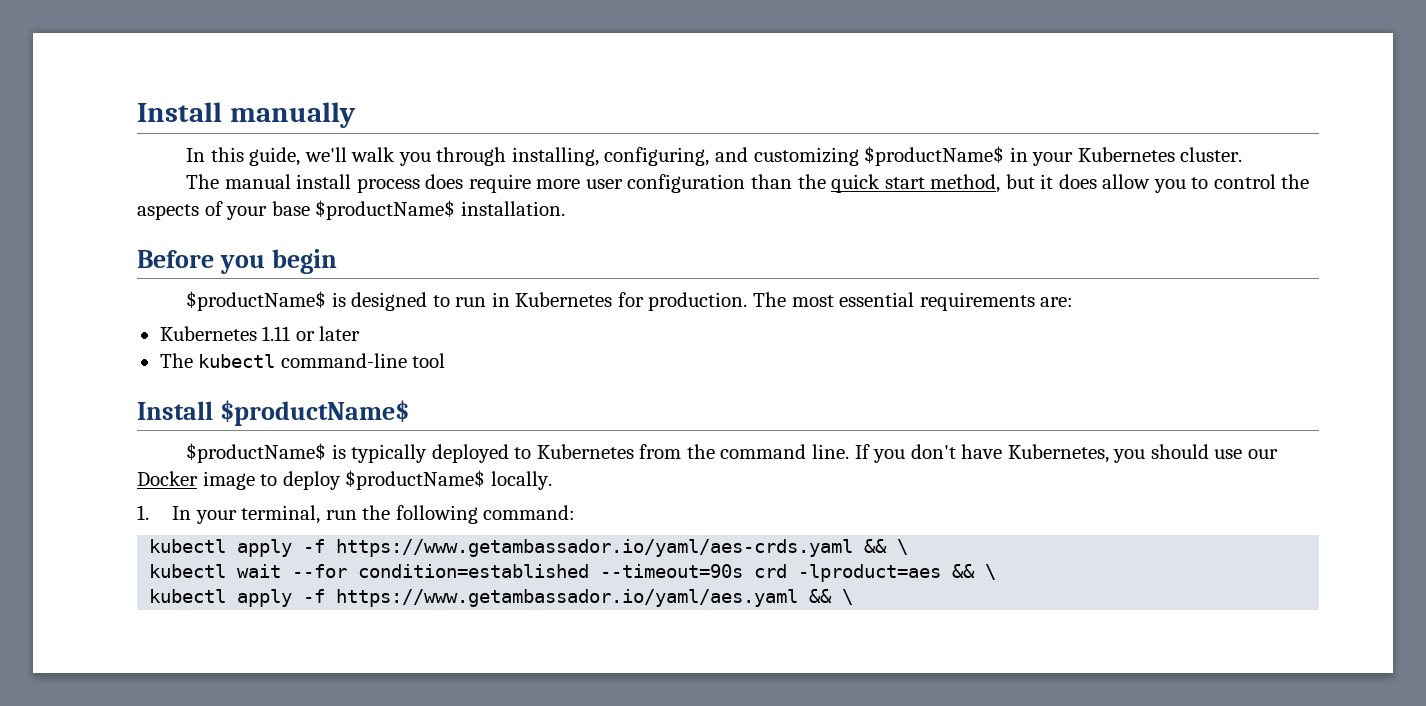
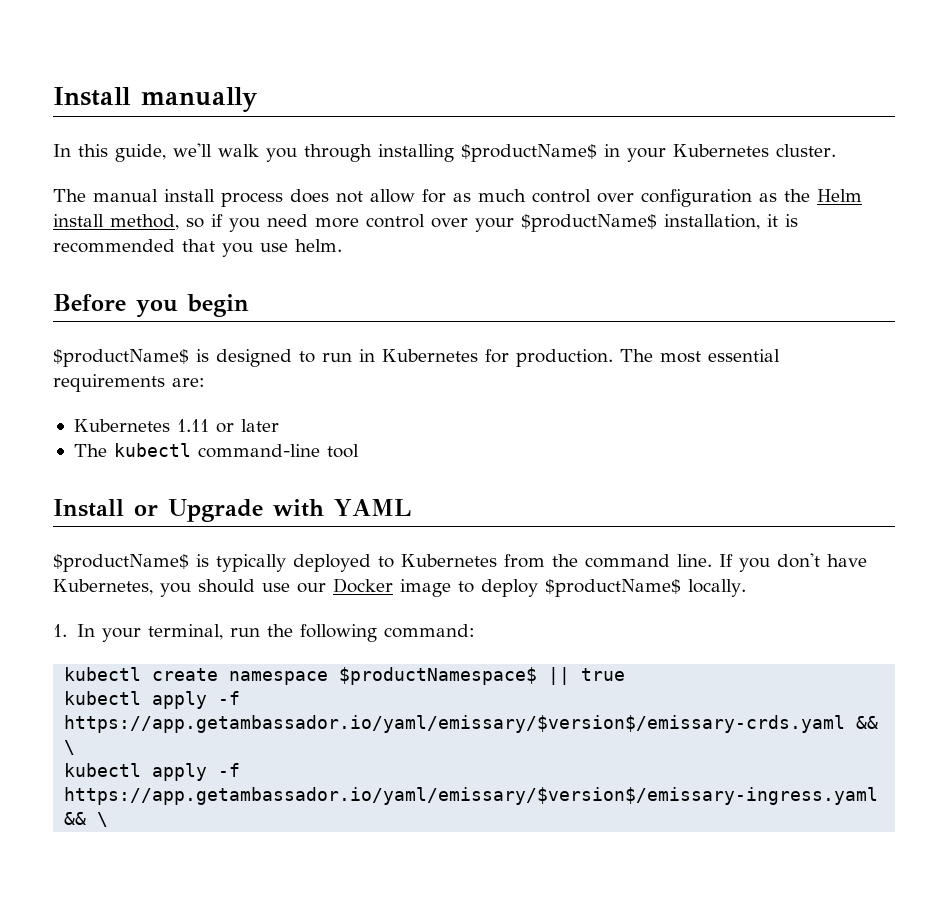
[511,147,859,166] installing, configuring, and customizing -> [378,144,454,162] installing
[468,174,1310,193] [137,200,565,220] require more user configuration than the quick start method, but it does allow you to control the aspects of your base $productName$ installation. -> [336,189,862,207] [53,214,798,232] [53,239,342,257] not allow for as much control over configuration as the Helm install method, so if you need more control over your $productName$ installation, it is recommended that you use helm.
[219,400,409,426] $productName$ -> [134,499,412,522] or Upgrade with YAML
[237,539,909,557] [149,564,942,582] apply -f https://www.getambassador.io/yaml/aes-crds.yaml && \ // kubectl wait --for condition=established --timeout=90s crd -lproduct=aes -> [152,667,626,685] [64,691,241,709] [64,715,846,733] create namespace $productNamespace$ || true // kubectl apply -f https://app.getambassador.io/yaml/emissary/$version$/emissary-crds.yaml
[336,589,799,607] https://www.getambassador.io/yaml/aes.yaml -> [64,787,879,805] https://app.getambassador.io/yaml/emissary/$version$/emissary-ingress.yaml

